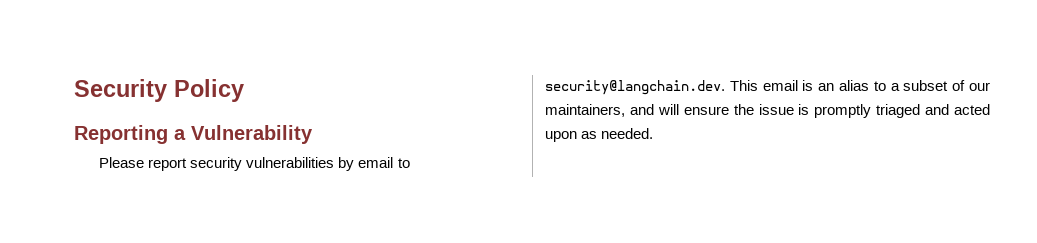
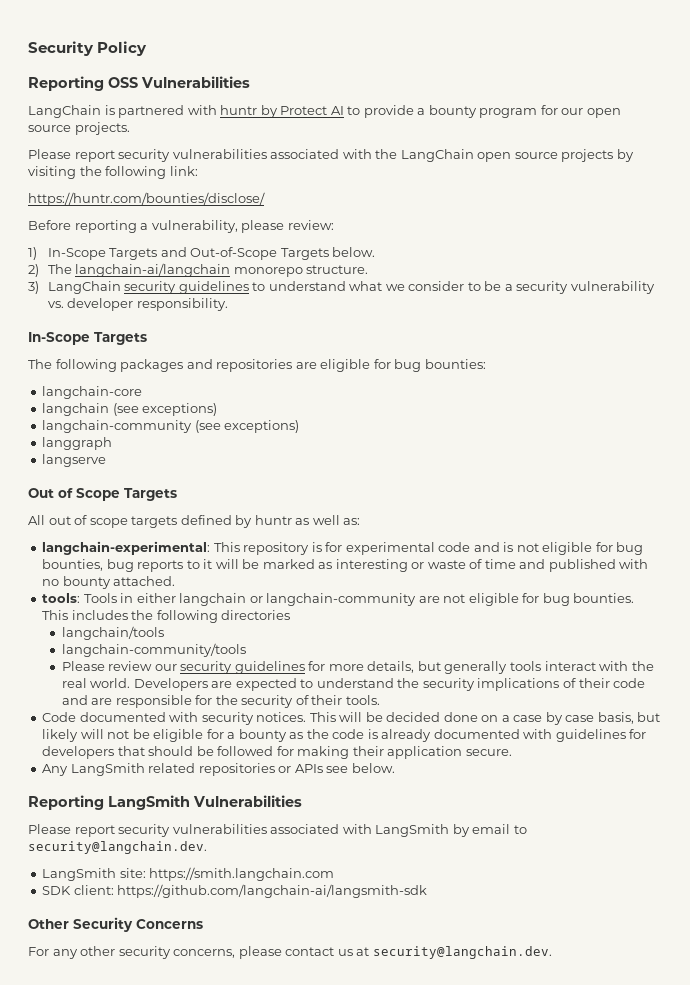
[174,125,313,144] [99,157,410,171] [545,80,991,95] [545,104,990,118] [545,128,654,142] a Vulnerability // Please report security vulnerabilities by email to security@langchain.dev. This email is an alias to a subset of our maintainers, and will ensure the issue is promptly triaged and acted upon as needed. -> [108,76,250,88] [28,105,621,118] [28,122,130,135] [28,149,634,162] [28,166,198,179] [28,192,265,206] [28,220,334,233] [28,247,376,260] [28,263,369,277] [28,281,655,294] [47,298,228,311] [28,332,147,345] [28,359,486,372] [42,386,143,399] [42,403,218,416] [42,420,300,433] [42,437,113,450] [42,454,107,467] [28,488,177,501] [28,515,361,528] [42,541,644,555] [42,559,649,572] [42,576,176,589] [42,593,635,606] [42,610,291,623] [61,626,164,640] [61,643,246,657] [61,661,654,674] [61,678,646,691] [61,695,380,708] [42,712,661,725] [42,729,647,742] [42,746,512,759] [42,763,395,776] [28,795,302,810] [28,824,527,837] [28,841,207,854] [42,867,335,881] [42,884,428,898] [28,917,203,932] [28,946,552,959] OSS Vulnerabilities // LangChain is partnered with huntr by Protect AI to provide a bounty program for our open source projects. // Please report security vulnerabilities associated with the LangChain open source projects by visiting the following link: // https://huntr.com/bounties/disclose/ // Before reporting a vulnerability, please review: // 1) In-Scope Targets and Out-of-Scope Targets below. // 2) The langchain-ai/langchain monorepo structure. // 3) LangChain security guidelines to understand what we consider to be a security vulnerability vs. developer responsibility. // In-Scope Targets // The following packages and repositories are eligible for bug bounties: // langchain-core // langchain (see exceptions) // langchain-community (see exceptions) // langgraph // langserve // Out of Scope Targets // All out of scope targets defined by huntr as well as: // langchain-experimental: This repository is for experimental code and is not eligible for bug bounties, bug reports to it will be marked as interesting or waste of time and published with no bounty attached. // tools: Tools in either langchain or langchain-community are not eligible for bug bounties. This includes the following directories // langchain/tools // langchain-community/tools // Please review our security guidelines for more details, but generally tools interact with the real world. Developers are expected to understand the security implications of their code and are responsible for the security of their tools. // Code documented with security notices. This will be decided done on a case by case basis, but likely will not be eligible for a bounty as the code is already documented with guidelines for developers that should be followed for making their application secure. // Any LangSmith related repositories or APIs see below. // Reporting LangSmith Vulnerabilities // Please report security vulnerabilities associated with LangSmith by email to security@langchain.dev. // LangSmith site: https://smith.langchain.com // SDK client: https://github.com/langchain-ai/langsmith-sdk // Other Security Concerns // For any other security concerns, please contact us at security@langchain.dev.

